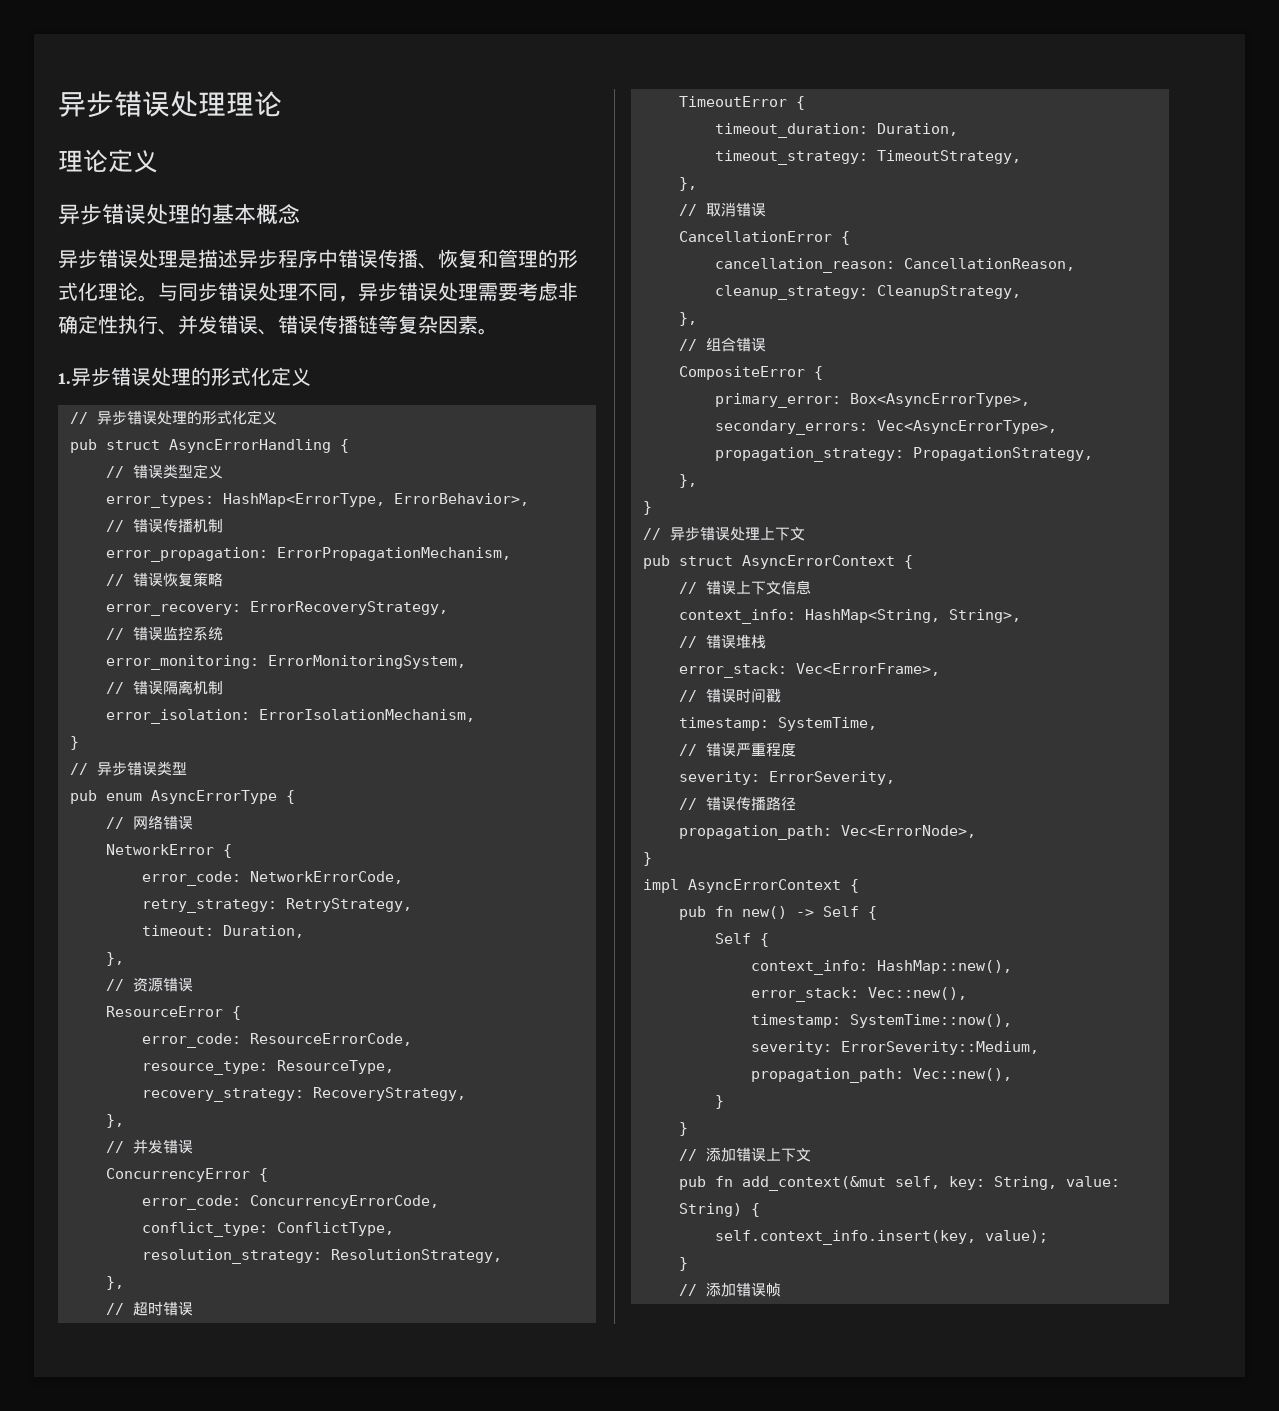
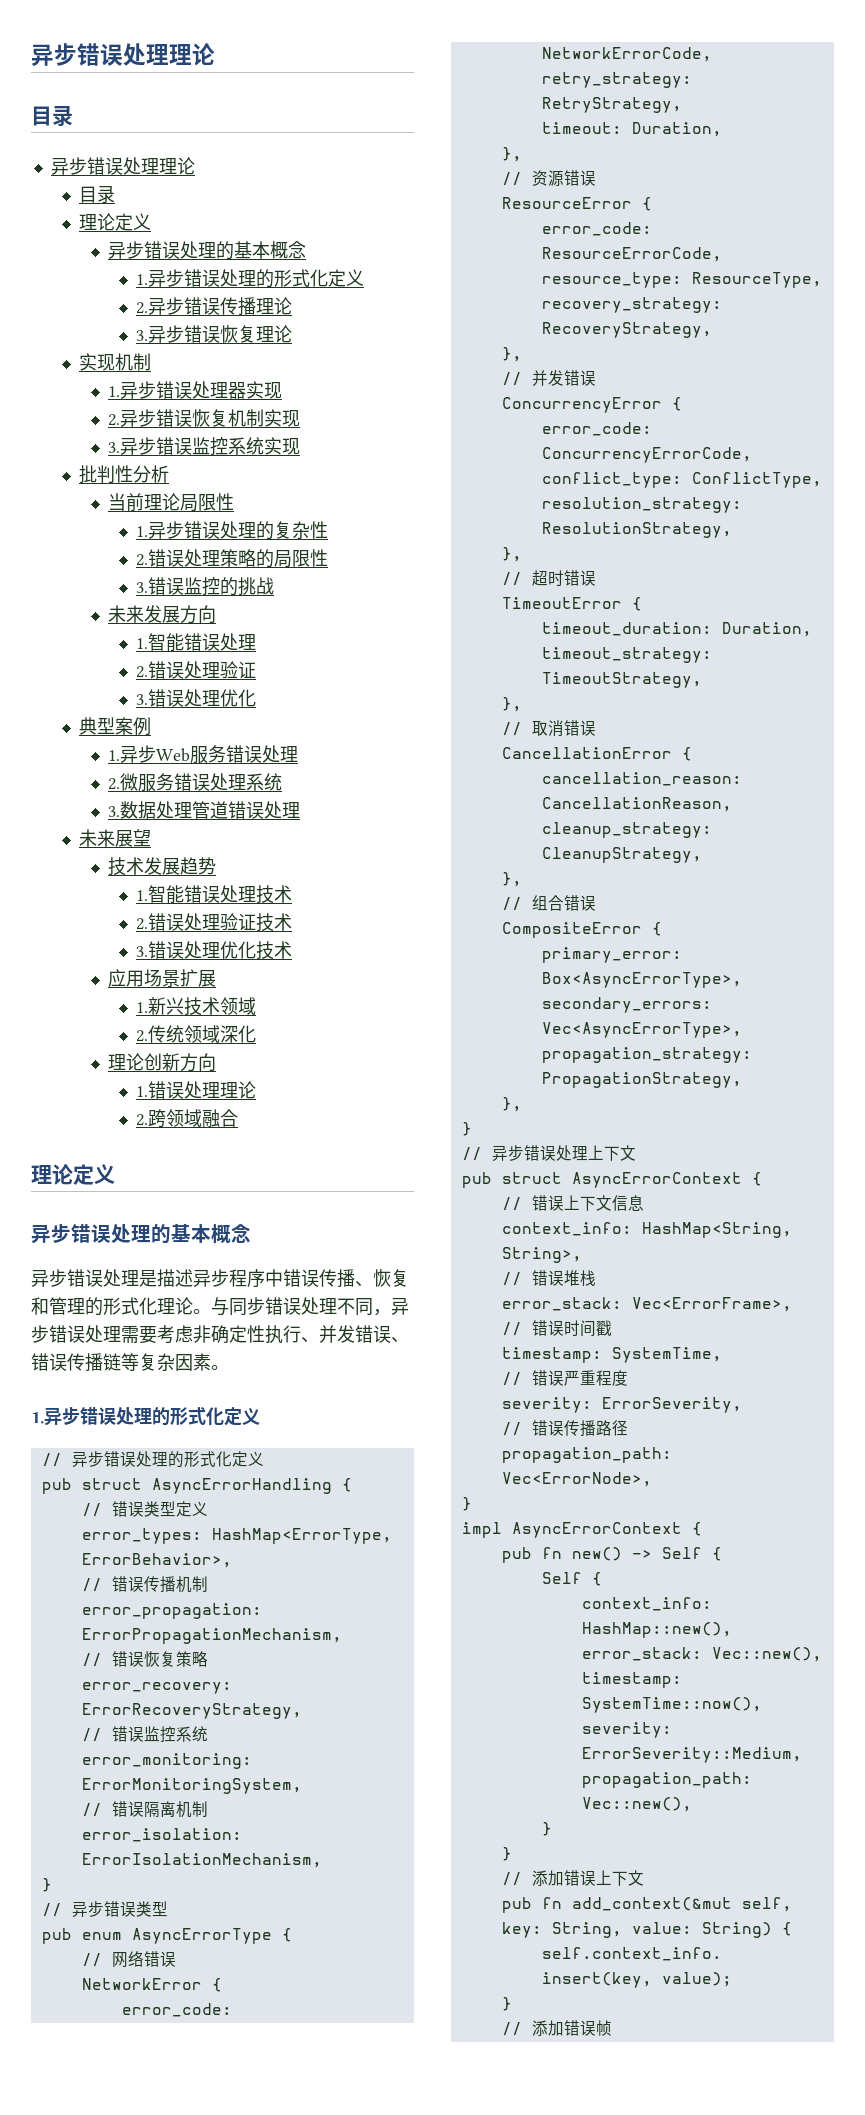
[58,91,282,118] 异步错误处理理论 -> [31,43,215,67] [31,105,73,127] [50,157,195,175] [79,185,116,203] [79,213,152,231] [107,241,306,260] [136,269,365,288] [136,297,293,316] [136,325,293,343] [79,353,152,371] [107,381,282,399] [107,409,300,427] [107,437,300,456] [79,465,170,484] [107,493,234,512] [136,521,329,540] [136,549,329,568] [136,577,275,596] [107,605,216,624] [136,633,257,652] [136,661,257,679] [136,689,257,707] [79,717,152,736] [107,745,298,764] [107,773,282,792] [107,801,300,819] [79,829,152,847] [107,857,216,876] [136,885,293,904] [136,913,293,932] [136,941,293,960] [107,969,216,987] [136,997,257,1016] [136,1025,257,1043] [107,1053,216,1072] [136,1081,257,1099] [136,1109,239,1128] 异步错误处理理论 // 目录 // 异步错误处理理论 // 目录 // 理论定义 // 异步错误处理的基本概念 // 1.异步错误处理的形式化定义 // 2.异步错误传播理论 // 3.异步错误恢复理论 // 实现机制 // 1.异步错误处理器实现 // 2.异步错误恢复机制实现 // 3.异步错误监控系统实现 // 批判性分析 // 当前理论局限性 // 1.异步错误处理的复杂性 // 2.错误处理策略的局限性 // 3.错误监控的挑战 // 未来发展方向 // 1.智能错误处理 // 2.错误处理验证 // 3.错误处理优化 // 典型案例 // 1.异步Web服务错误处理 // 2.微服务错误处理系统 // 3.数据处理管道错误处理 // 未来展望 // 技术发展趋势 // 1.智能错误处理技术 // 2.错误处理验证技术 // 3.错误处理优化技术 // 应用场景扩展 // 1.新兴技术领域 // 2.传统领域深化 // 理论创新方向 // 1.错误处理理论 // 2.跨领域融合

